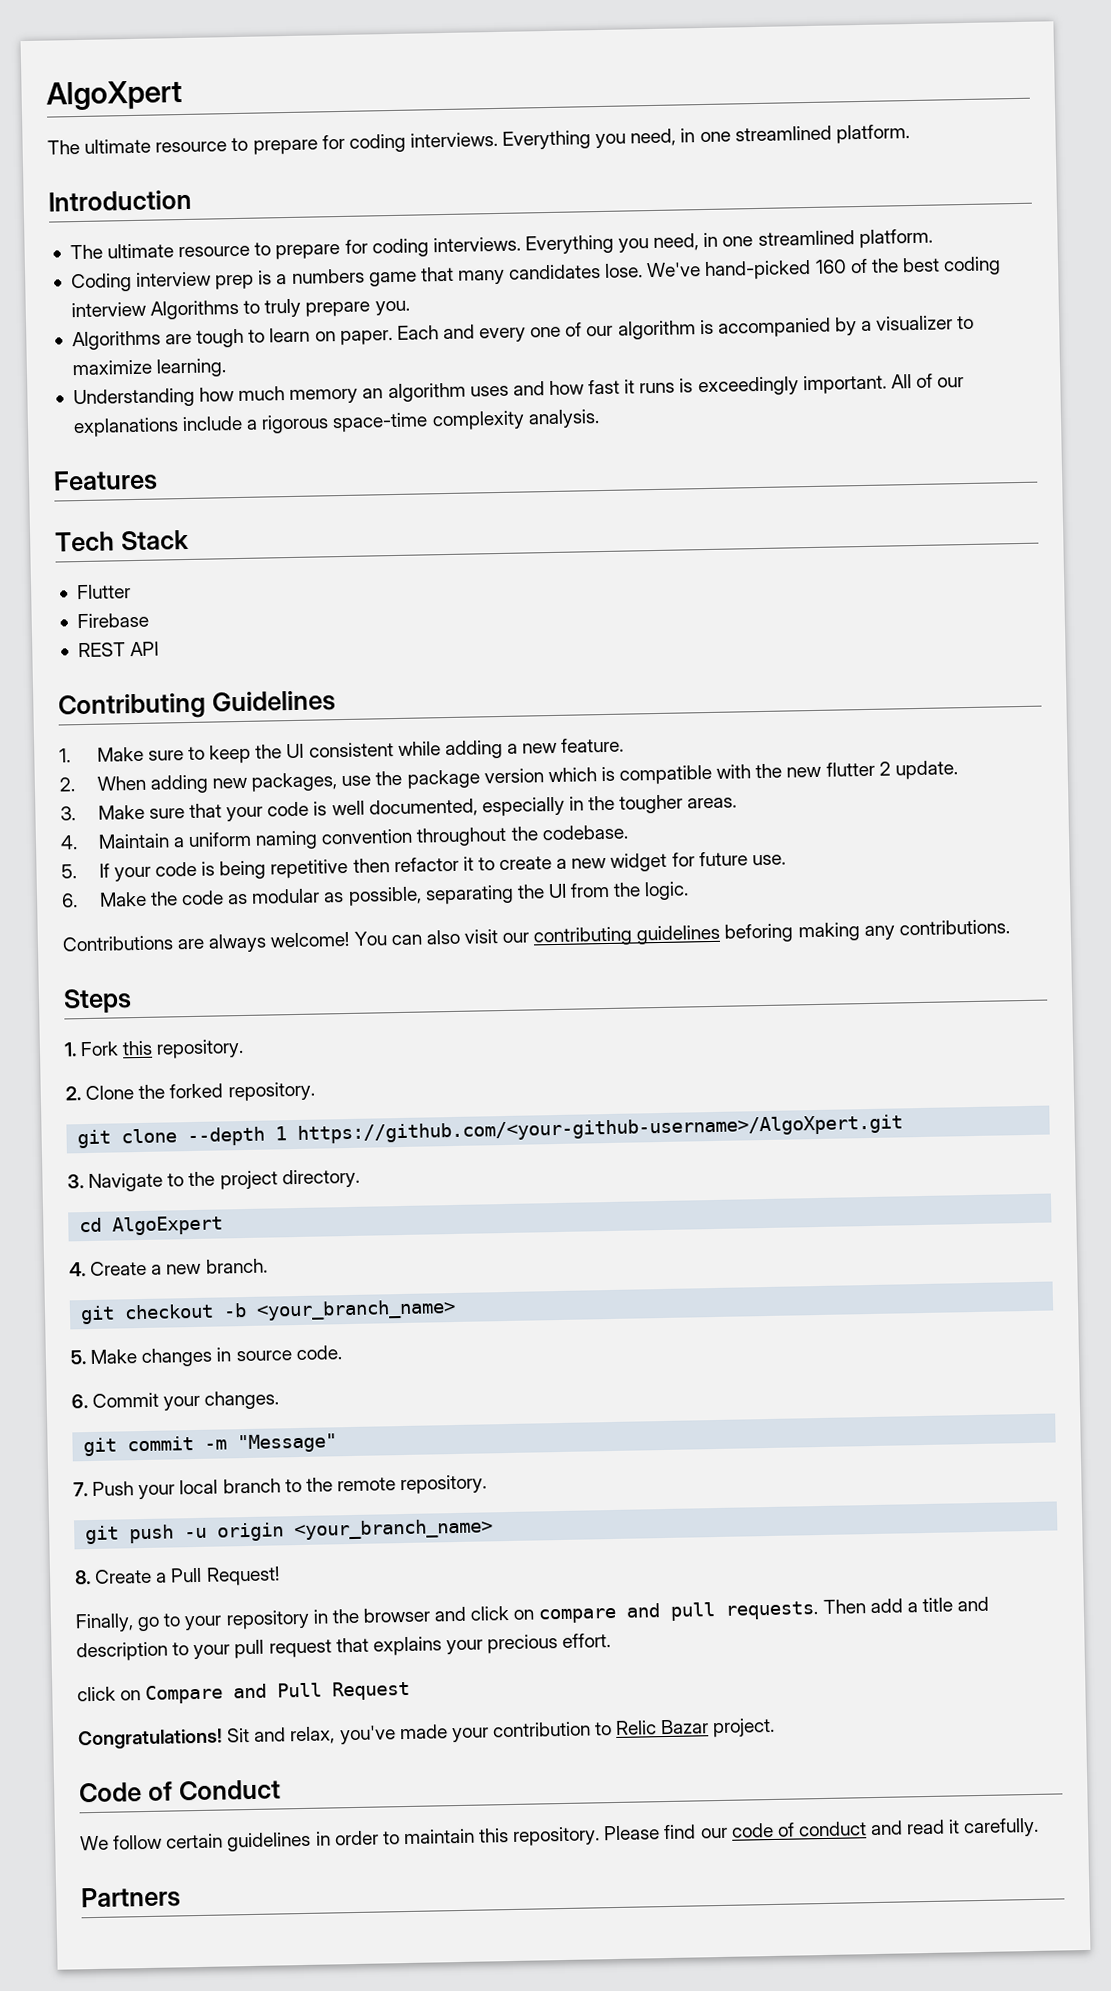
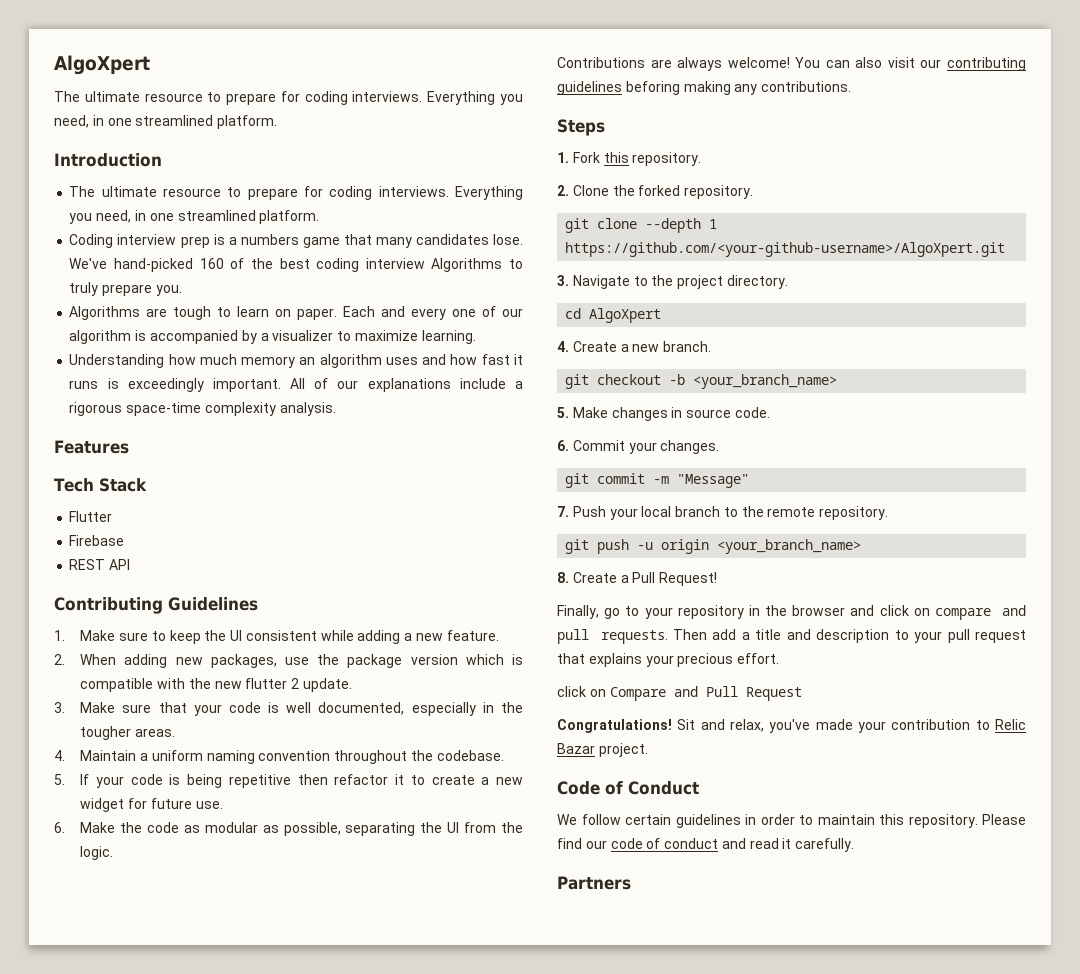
[112,1215,224,1236] AlgoExpert -> [589,308,662,323] AlgoXpert

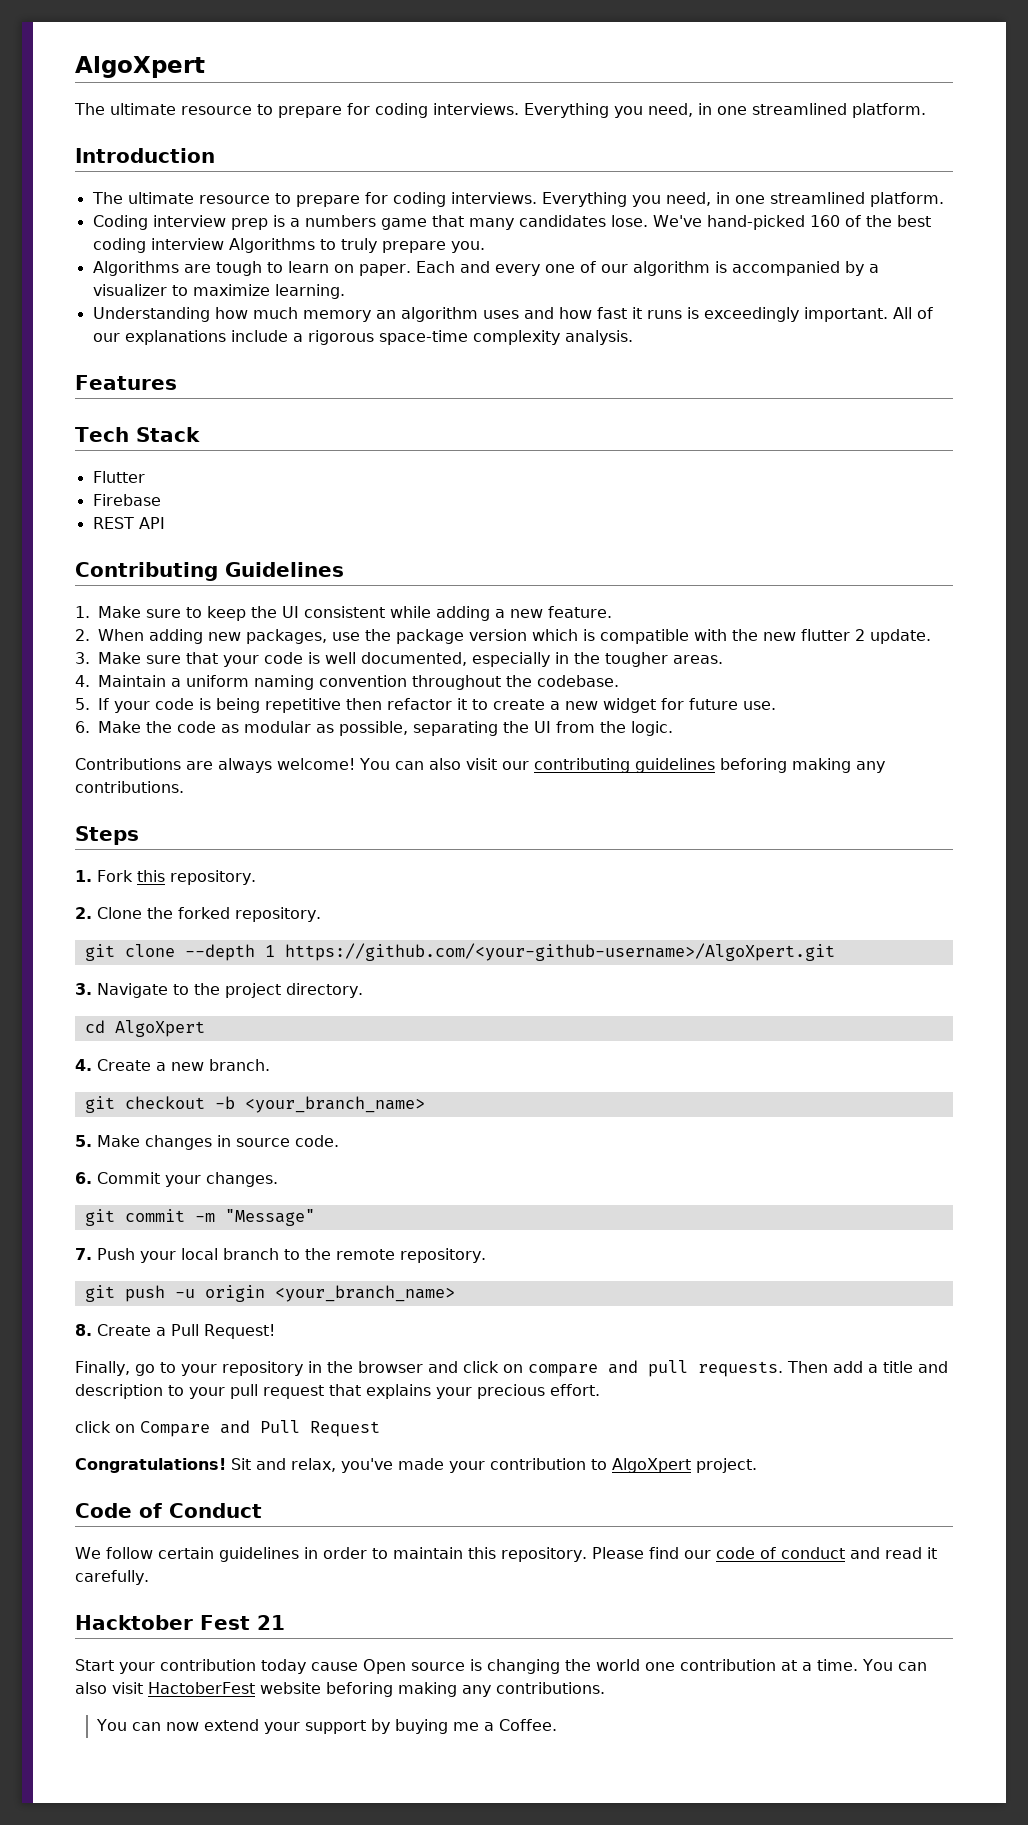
[995,719,1026,730] [557,743,595,754] Relic Bazar -> [612,1458,691,1473] AlgoXpert
[557,876,631,890] Partners -> [75,1615,285,1630] [75,1659,927,1674] [75,1682,605,1697] [96,1719,558,1734] Hacktober Fest 21 // Start your contribution today cause Open source is changing the world one contribution at a time. You can also visit HactoberFest website beforing making any contributions. // You can now extend your support by buying me a Coffee.

